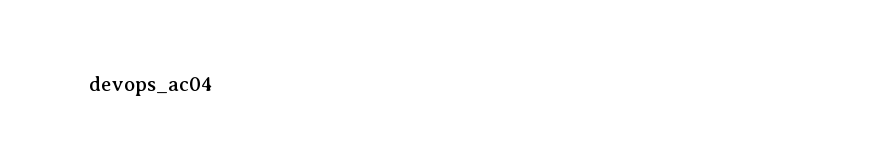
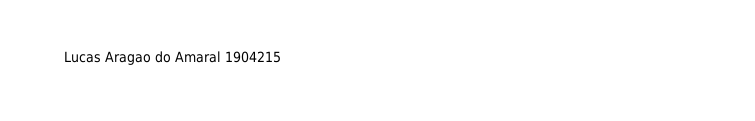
[89,76,213,96] devops_ac04 -> [64,51,281,65] Lucas Aragao do Amaral 1904215

